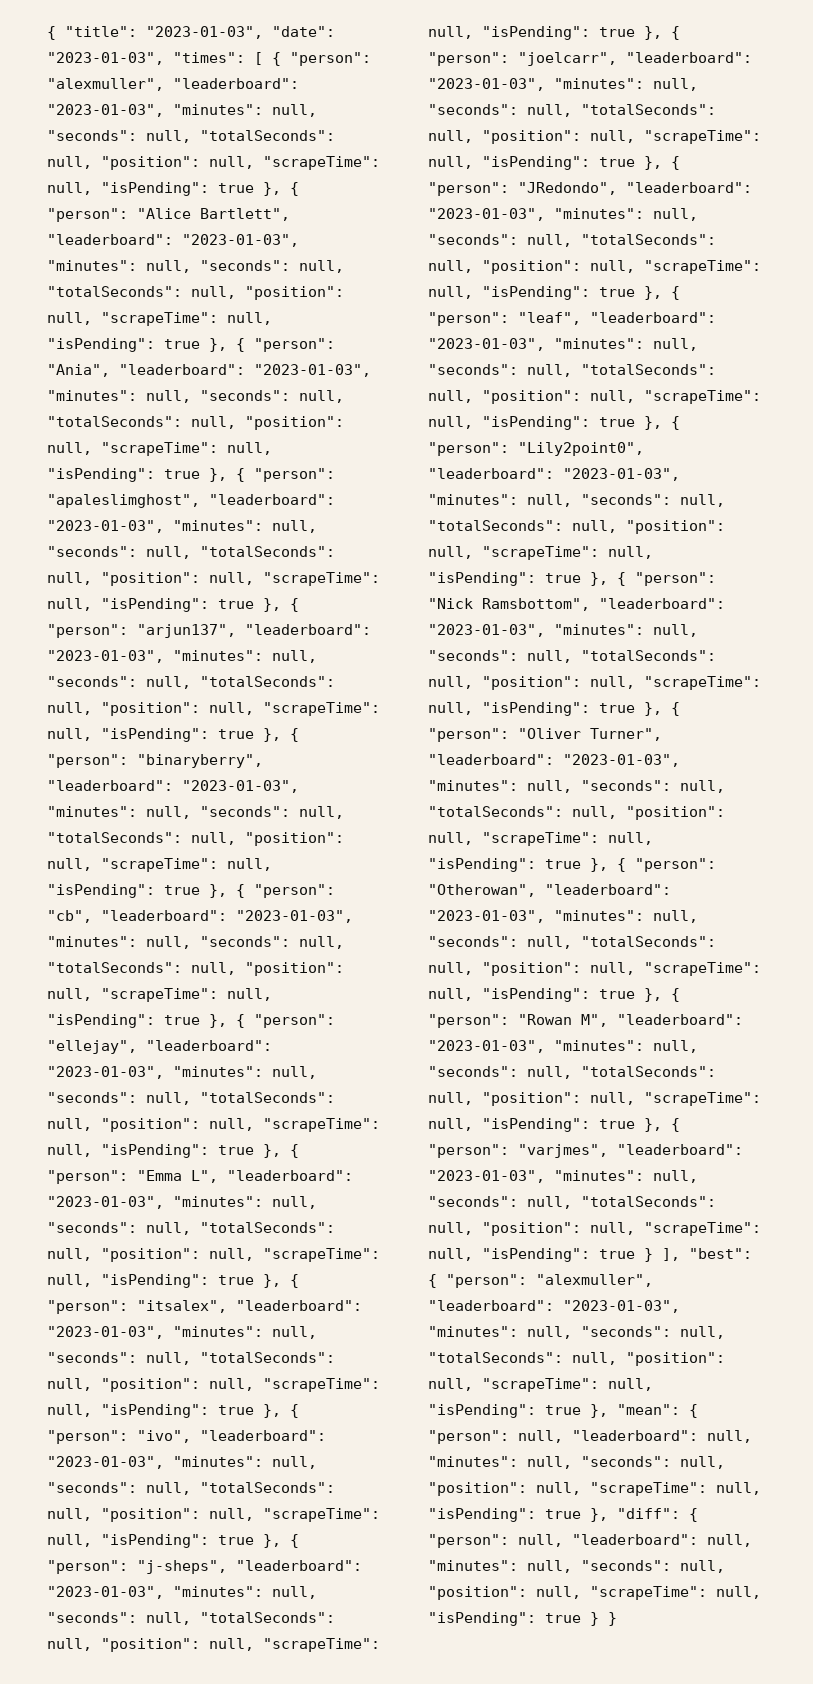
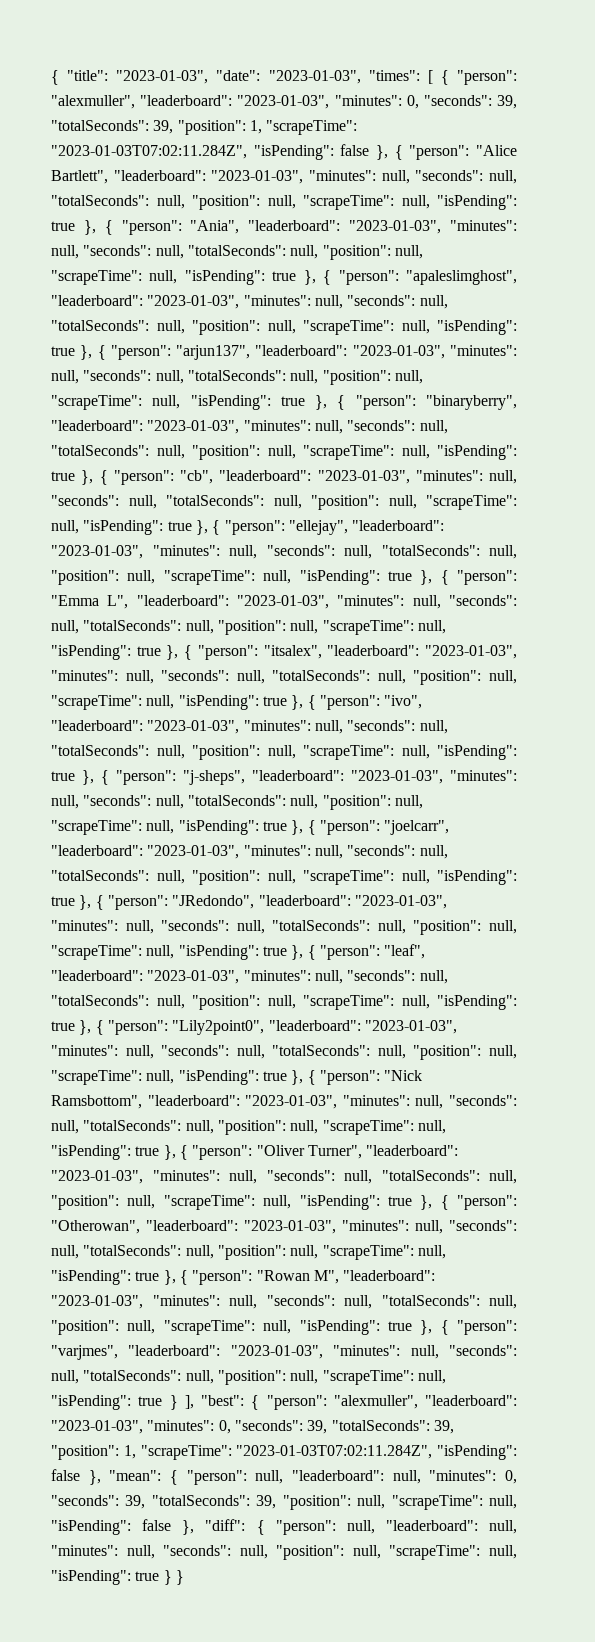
[272,104,317,117] [47,130,335,143] [47,156,380,170] [47,182,254,196] null, "seconds": null, "totalSeconds": null, "position": null, "scrapeTime": null, "isPending": true -> [406,95,518,109] [51,120,358,135] [51,144,370,160] 0, "seconds": 39, "totalSeconds": 39, "position": 1, "scrapeTime": "2023-01-03T07:02:11.284Z", "isPending": false
[527,1326,725,1339] [428,1352,725,1366] [428,1378,653,1392] [428,1404,581,1418] null, "seconds": null, "totalSeconds": null, "position": null, "scrapeTime": null, "isPending": true -> [218,1420,454,1434] [51,1445,517,1460] [51,1469,80,1481] 0, "seconds": 39, "totalSeconds": 39, "position": 1, "scrapeTime": "2023-01-03T07:02:11.284Z", "isPending": false
[527,1456,725,1469] [428,1482,761,1496] [428,1508,581,1522] null, "seconds": null, "position": null, "scrapeTime": null, "isPending": true -> [505,1470,517,1484] [51,1495,517,1510] [51,1519,172,1535] 0, "seconds": 39, "totalSeconds": 39, "position": null, "scrapeTime": null, "isPending": false

